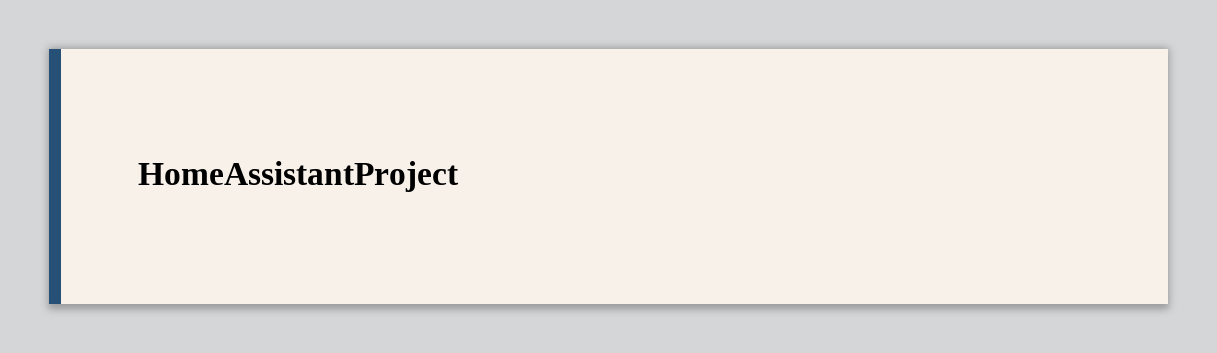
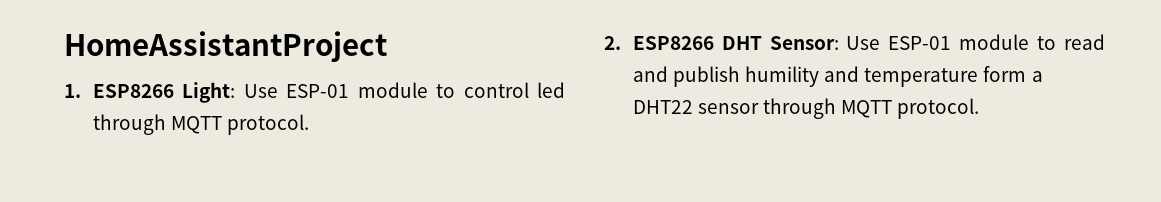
(459, 176) none -> [64,82,565,103] [92,114,310,135] [604,34,1105,50] [632,66,1043,87] [632,98,980,119] // 1. ESP8266 Light: Use ESP-01 module to control led through MQTT protocol. // 2. ESP8266 DHT Sensor: Use ESP-01 module to read and publish humility and temperature form a DHT22 sensor through MQTT protocol.

